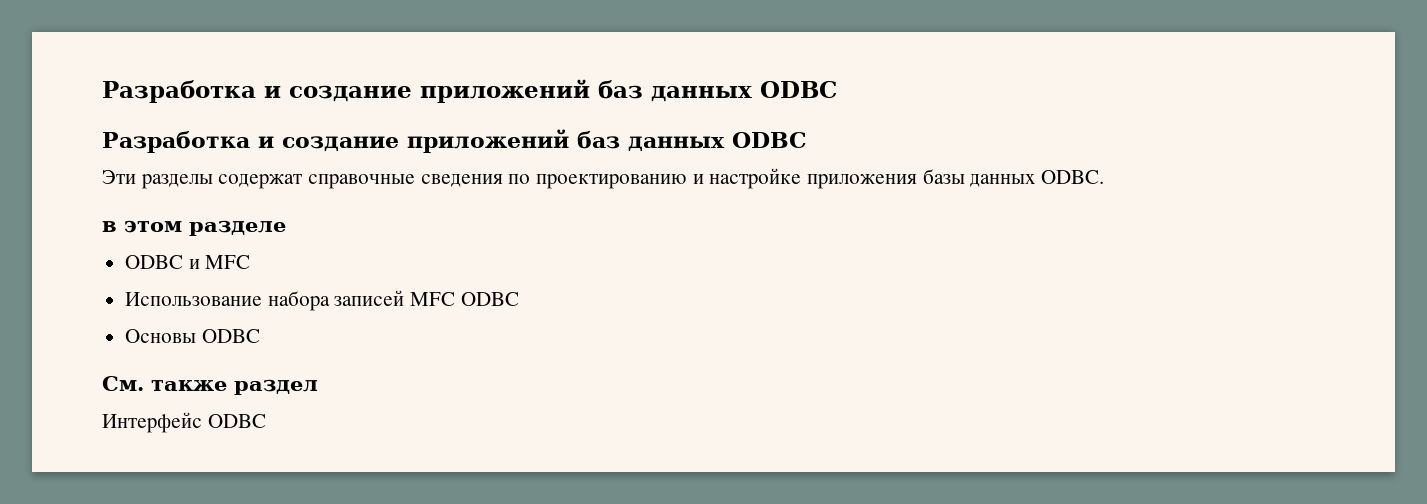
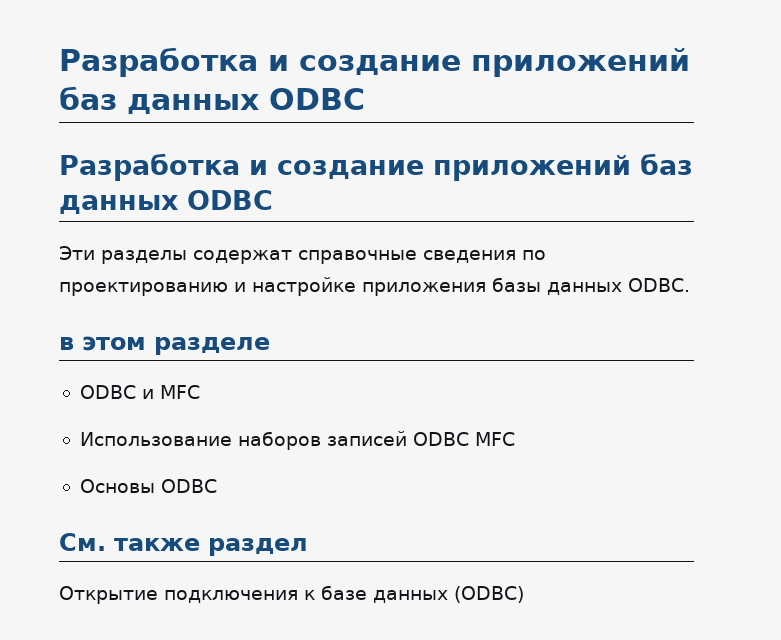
[267,290,519,311] набора записей MFC ODBC -> [237,431,515,450] наборов записей ODBC MFC
[102,412,266,433] Интерфейс ODBC -> [59,585,524,604] Открытие подключения к базе данных (ODBC)

